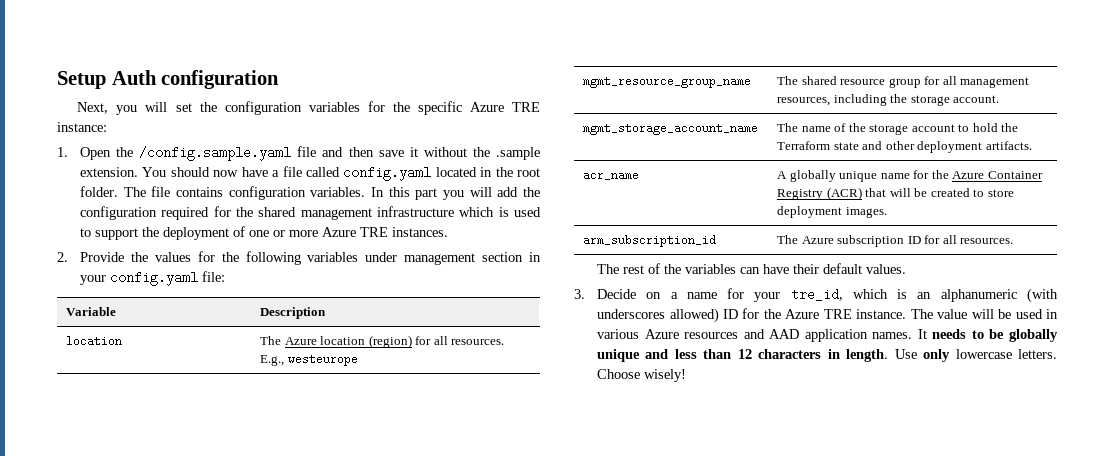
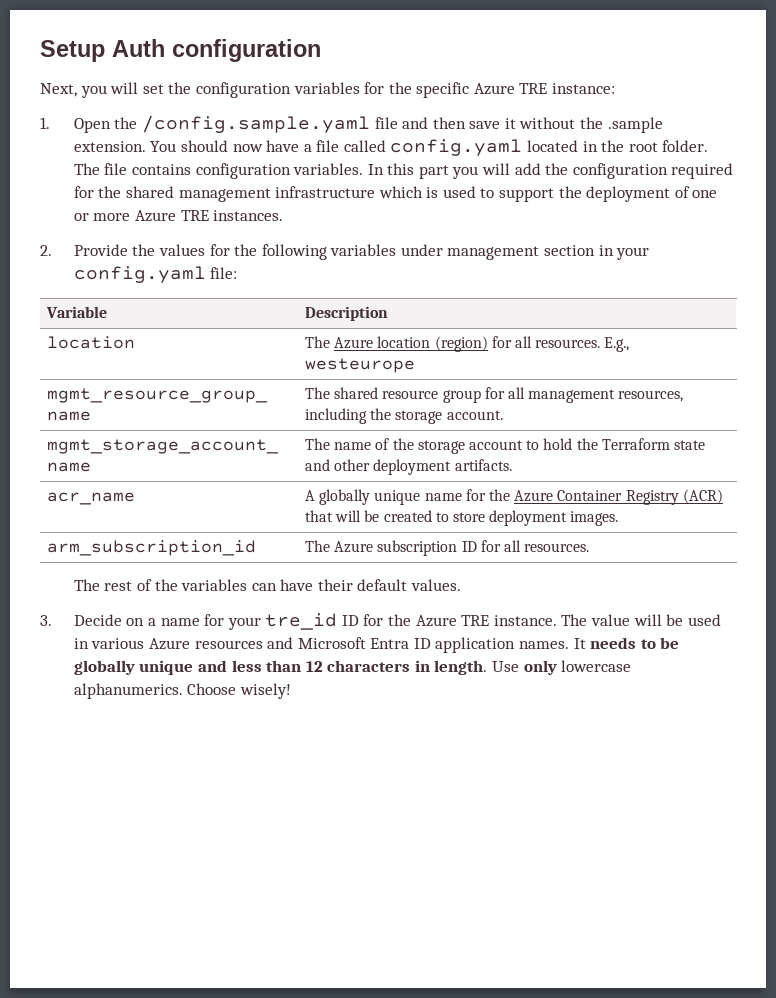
[790,288,1058,303] [597,308,719,323] tre_id, which is an alphanumeric (with underscores allowed) -> [265,613,338,630] tre_id
[769,329,800,339] AAD -> [297,637,431,649] Microsoft Entra ID
[1018,349,1057,359] letters. -> [73,683,183,699] alphanumerics.

